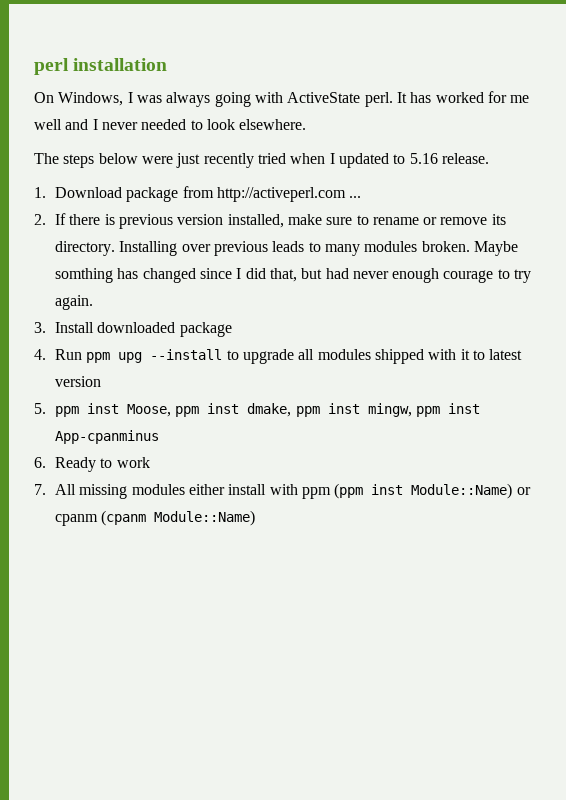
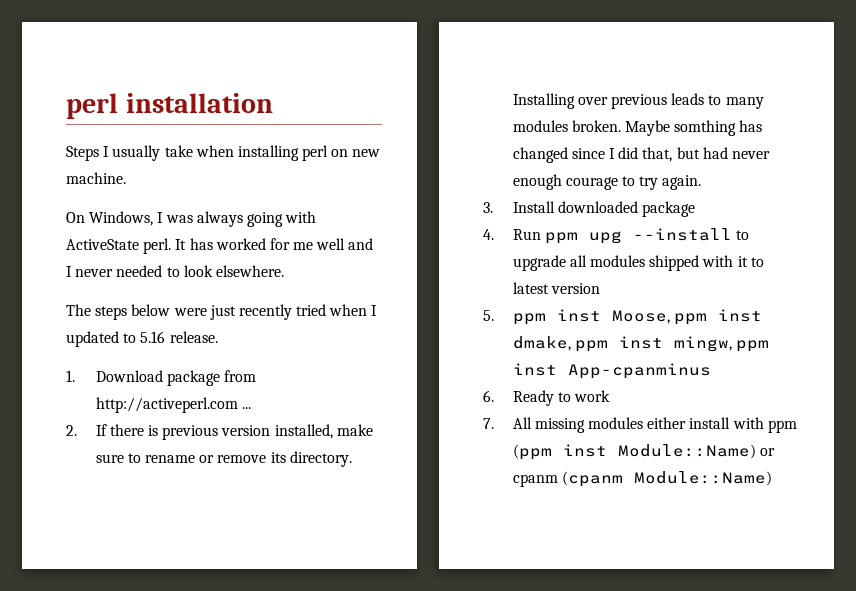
(168, 64) none -> [66,145,381,161] [66,172,126,184] // Steps I usually take when installing perl on new machine.

